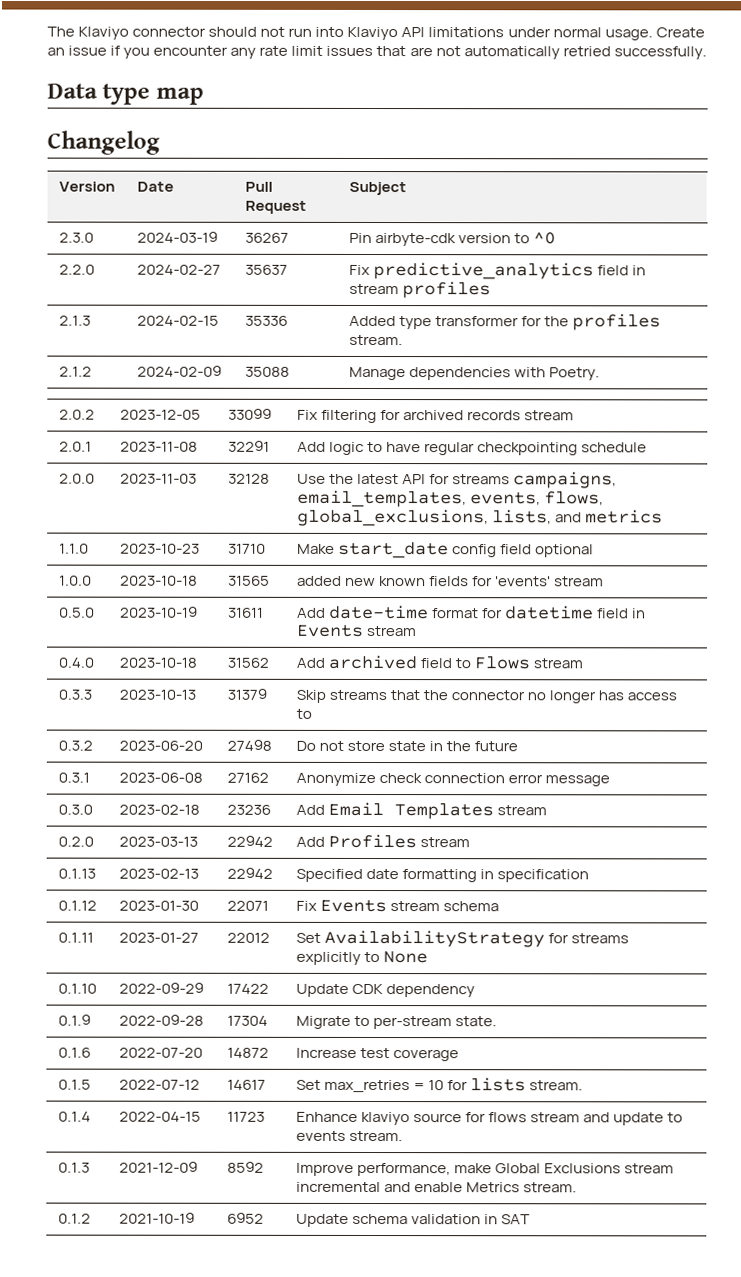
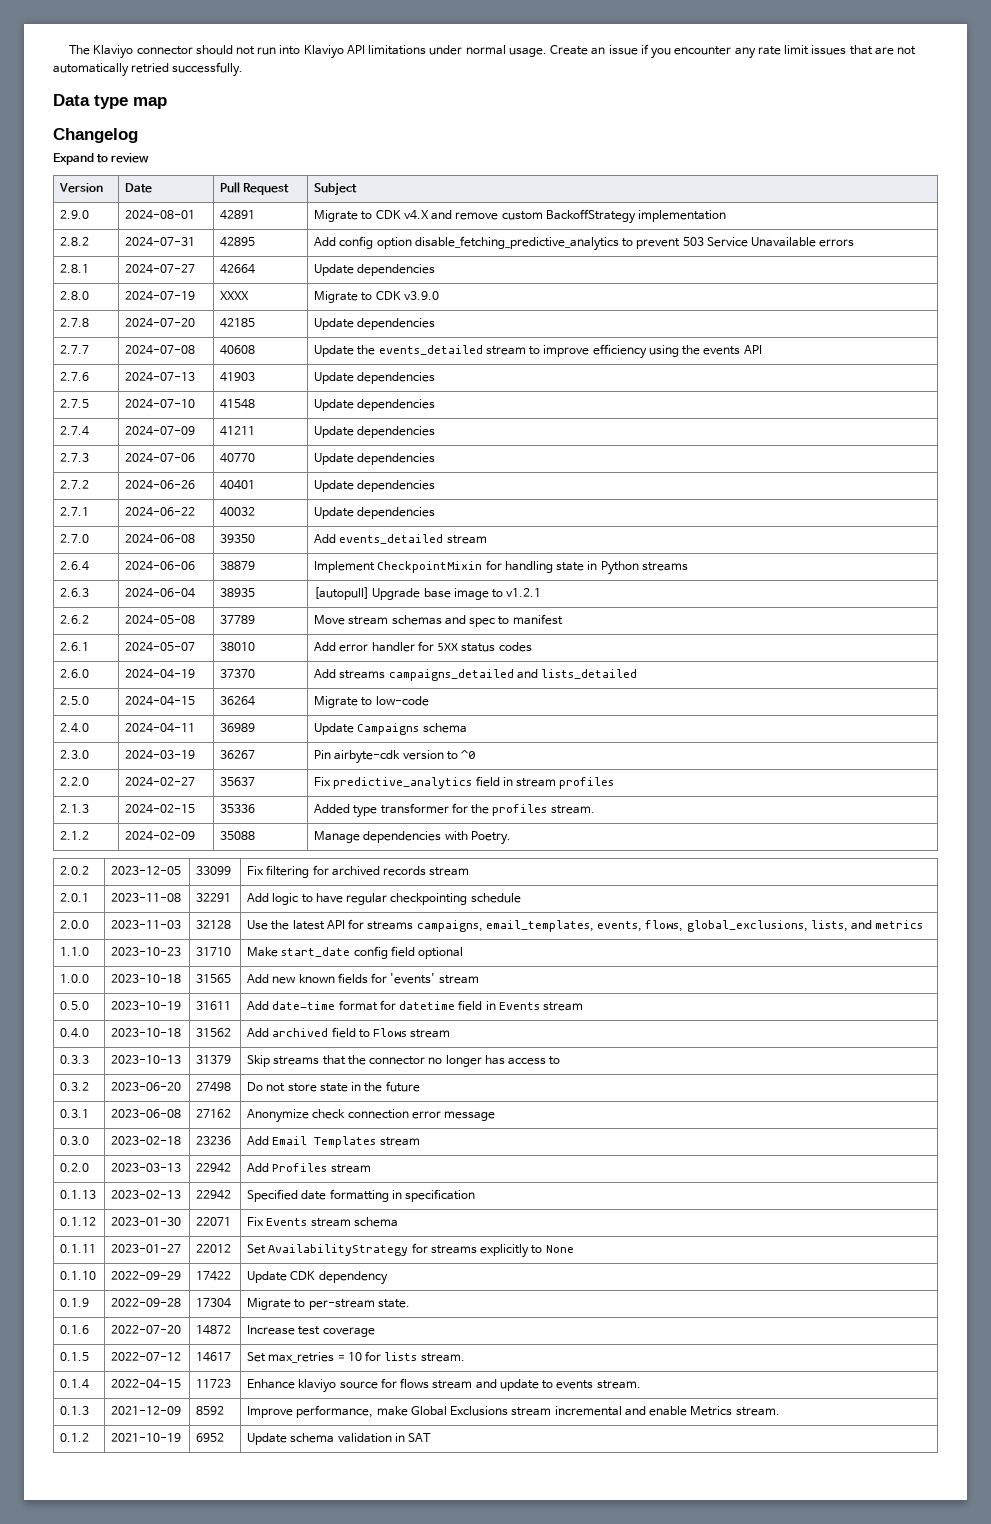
(160, 142) none -> [53,153,150,165] // Expand to review
(407, 188) none -> [60,210,90,219] [125,210,196,220] [220,210,256,220] [314,209,727,224] [60,237,90,246] [125,237,196,247] [220,237,256,247] [314,236,855,251] [60,264,90,273] [125,264,196,274] [220,264,256,274] [314,264,436,276] [60,291,90,300] [125,291,196,301] [220,291,250,300] [314,291,439,303] [60,318,90,327] [125,318,196,328] [220,318,256,328] [314,318,436,330] [60,345,90,354] [125,345,196,355] [220,345,256,355] [314,344,762,359] [60,372,90,381] [125,372,196,382] [220,372,256,382] [314,372,436,384] [60,399,90,408] [125,399,196,409] [220,399,256,409] [314,399,436,411] [60,426,90,436] [125,426,196,436] [220,426,256,436] [314,426,436,438] [60,453,90,462] [125,453,196,463] [220,453,256,463] [314,453,436,465] [60,480,90,489] [125,480,196,490] [220,480,256,490] [314,480,436,492] [60,507,90,516] [125,507,196,517] [220,507,256,517] [314,507,436,519] [60,534,90,543] [125,534,196,544] [220,534,256,543] [314,534,487,544] [60,561,90,571] [125,561,196,571] [220,561,256,570] [314,560,688,575] [60,588,90,597] [125,588,196,598] [220,588,256,597] [314,587,542,600] [60,615,90,624] [125,615,196,625] [220,615,256,624] [314,614,563,627] [60,642,90,651] [125,642,196,652] [220,642,256,651] [314,641,532,652] [60,669,90,678] [125,669,196,679] [220,669,256,678] [314,669,638,681] [60,696,90,705] [125,696,196,706] [220,696,256,706] [314,696,429,708] [60,723,90,733] [125,723,196,733] [220,723,256,732] [314,723,467,735] // 2.9.0 | 2024-08-01 | 42891 | Migrate to CDK v4.X and remove custom BackoffStrategy implementation // 2.8.2 | 2024-07-31 | 42895 | Add config option disable_fetching_predictive_analytics to prevent 503 Service Unavailable errors // 2.8.1 | 2024-07-27 | 42664 | Update dependencies // 2.8.0 | 2024-07-19 | XXXX | Migrate to CDK v3.9.0 // 2.7.8 | 2024-07-20 | 42185 | Update dependencies // 2.7.7 | 2024-07-08 | 40608 | Update the events_detailed stream to improve efficiency using the events API // 2.7.6 | 2024-07-13 | 41903 | Update dependencies // 2.7.5 | 2024-07-10 | 41548 | Update dependencies // 2.7.4 | 2024-07-09 | 41211 | Update dependencies // 2.7.3 | 2024-07-06 | 40770 | Update dependencies // 2.7.2 | 2024-06-26 | 40401 | Update dependencies // 2.7.1 | 2024-06-22 | 40032 | Update dependencies // 2.7.0 | 2024-06-08 | 39350 | Add events_detailed stream // 2.6.4 | 2024-06-06 | 38879 | Implement CheckpointMixin for handling state in Python streams // 2.6.3 | 2024-06-04 | 38935 | [autopull] Upgrade base image to v1.2.1 // 2.6.2 | 2024-05-08 | 37789 | Move stream schemas and spec to manifest // 2.6.1 | 2024-05-07 | 38010 | Add error handler for 5XX status codes // 2.6.0 | 2024-04-19 | 37370 | Add streams campaigns_detailed and lists_detailed // 2.5.0 | 2024-04-15 | 36264 | Migrate to low-code // 2.4.0 | 2024-04-11 | 36989 | Update Campaigns schema
[296,575,342,586] added -> [247,974,270,983] Add

